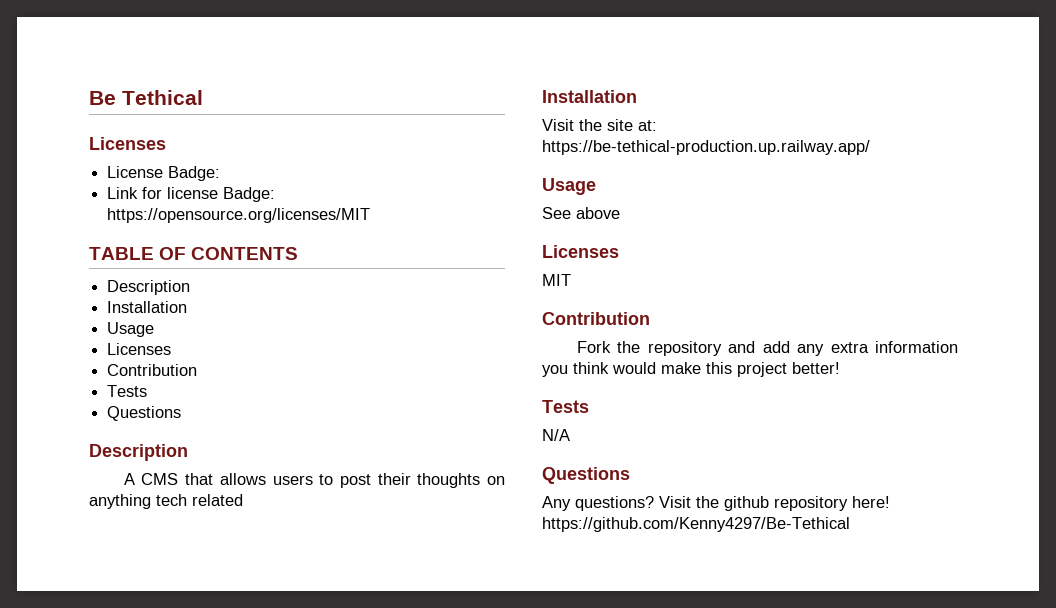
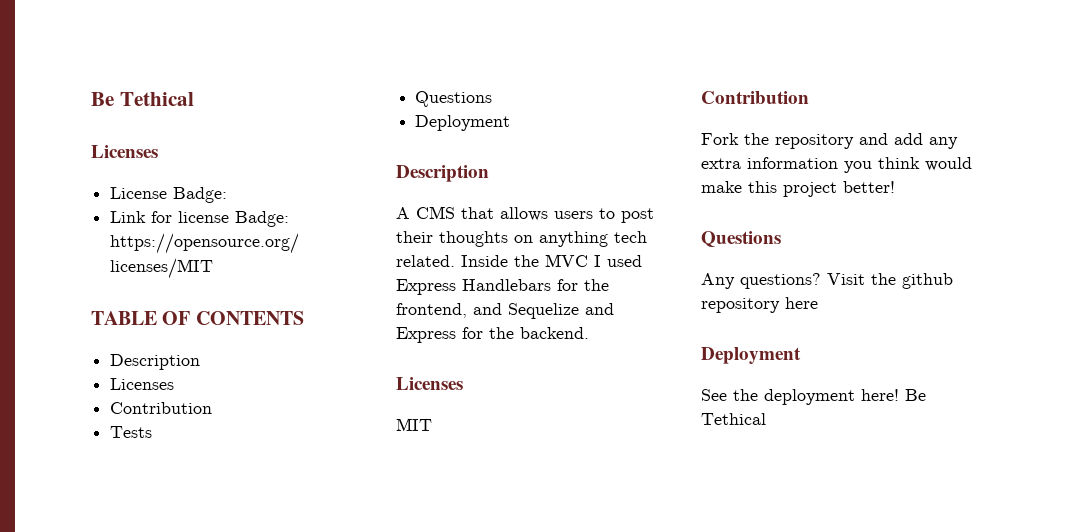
[107,301,188,313] [107,322,155,337] // Installation // Usage -> (201, 362) none
(182, 413) none -> [415,115,511,131] // Deployment
[192,494,243,506] [542,90,637,103] [542,119,657,131] [542,140,870,155] [542,178,596,195] [542,207,620,219] related // Installation // Visit the site at: https://be-tethical-production.up.railway.app/ // Usage // See above -> [396,254,642,267] [396,279,609,295] [396,303,614,319] [396,327,589,343] related. Inside the MVC I used Express Handlebars for the frontend, and Sequelize and Express for the backend.
[542,400,589,413] [542,429,570,441] // Tests // N/A -> (895, 187) none
[852,496,890,508] [542,517,850,532] here! https://github.com/Kenny4297/Be-Tethical -> [785,297,818,309] [701,347,801,364] [701,389,926,405] [701,413,766,425] here // Deployment // See the deployment here! Be Tethical

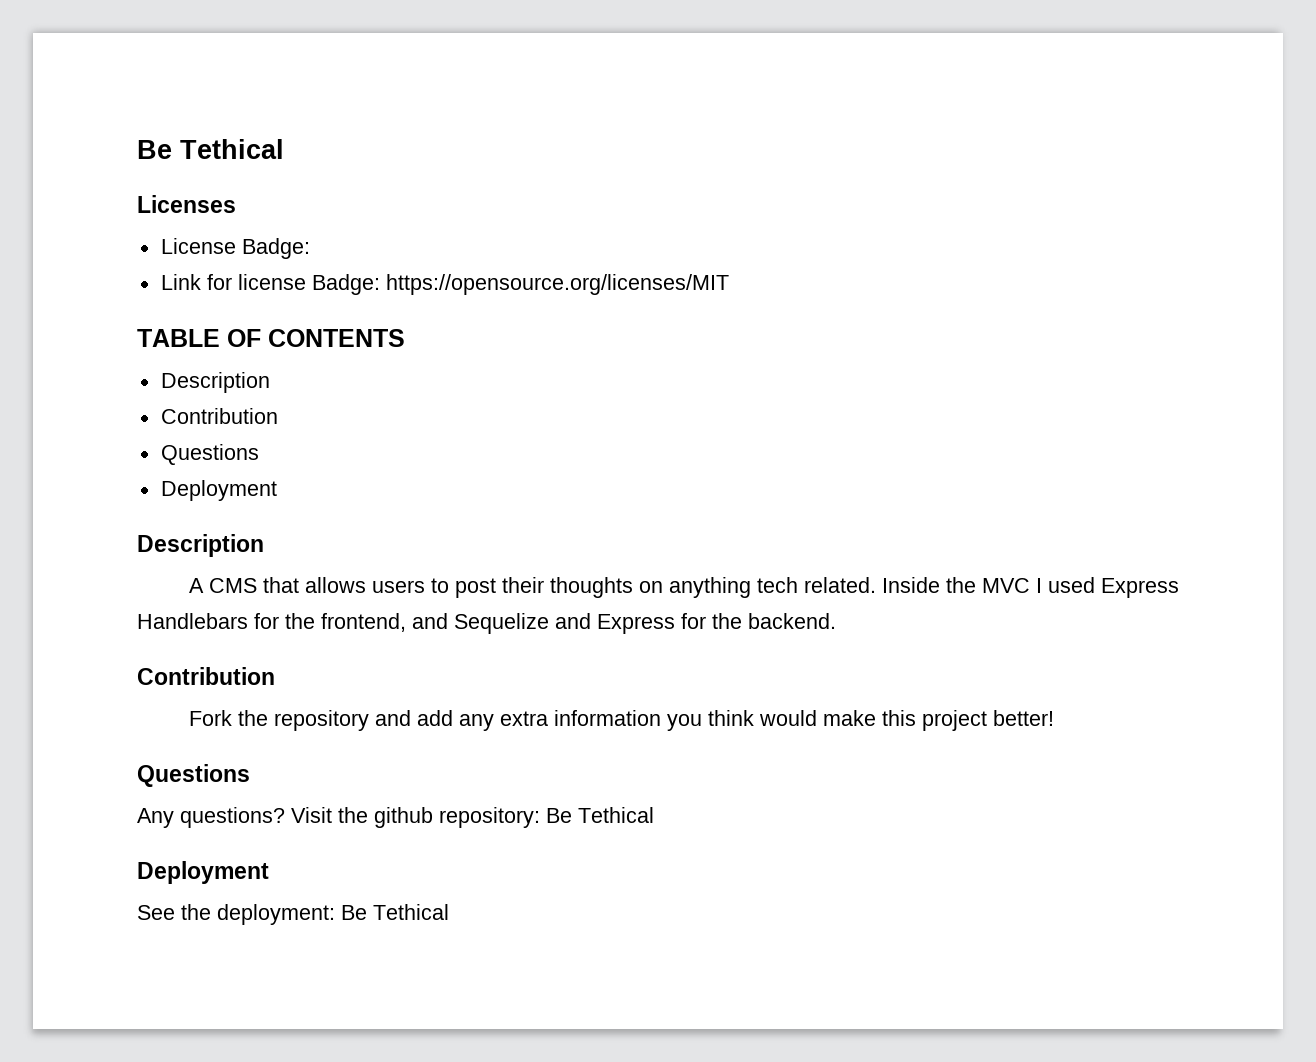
[110,378,175,390] [110,402,213,414] [110,426,153,438] // Licenses // Contribution // Tests -> [160,408,278,424] // Contribution
[396,377,463,390] [396,418,432,431] // Licenses // MIT -> (836, 621) none
[701,297,818,313] repository here -> [439,807,654,828] repository: Be Tethical
[764,389,899,405] deployment here! -> [217,904,335,925] deployment:

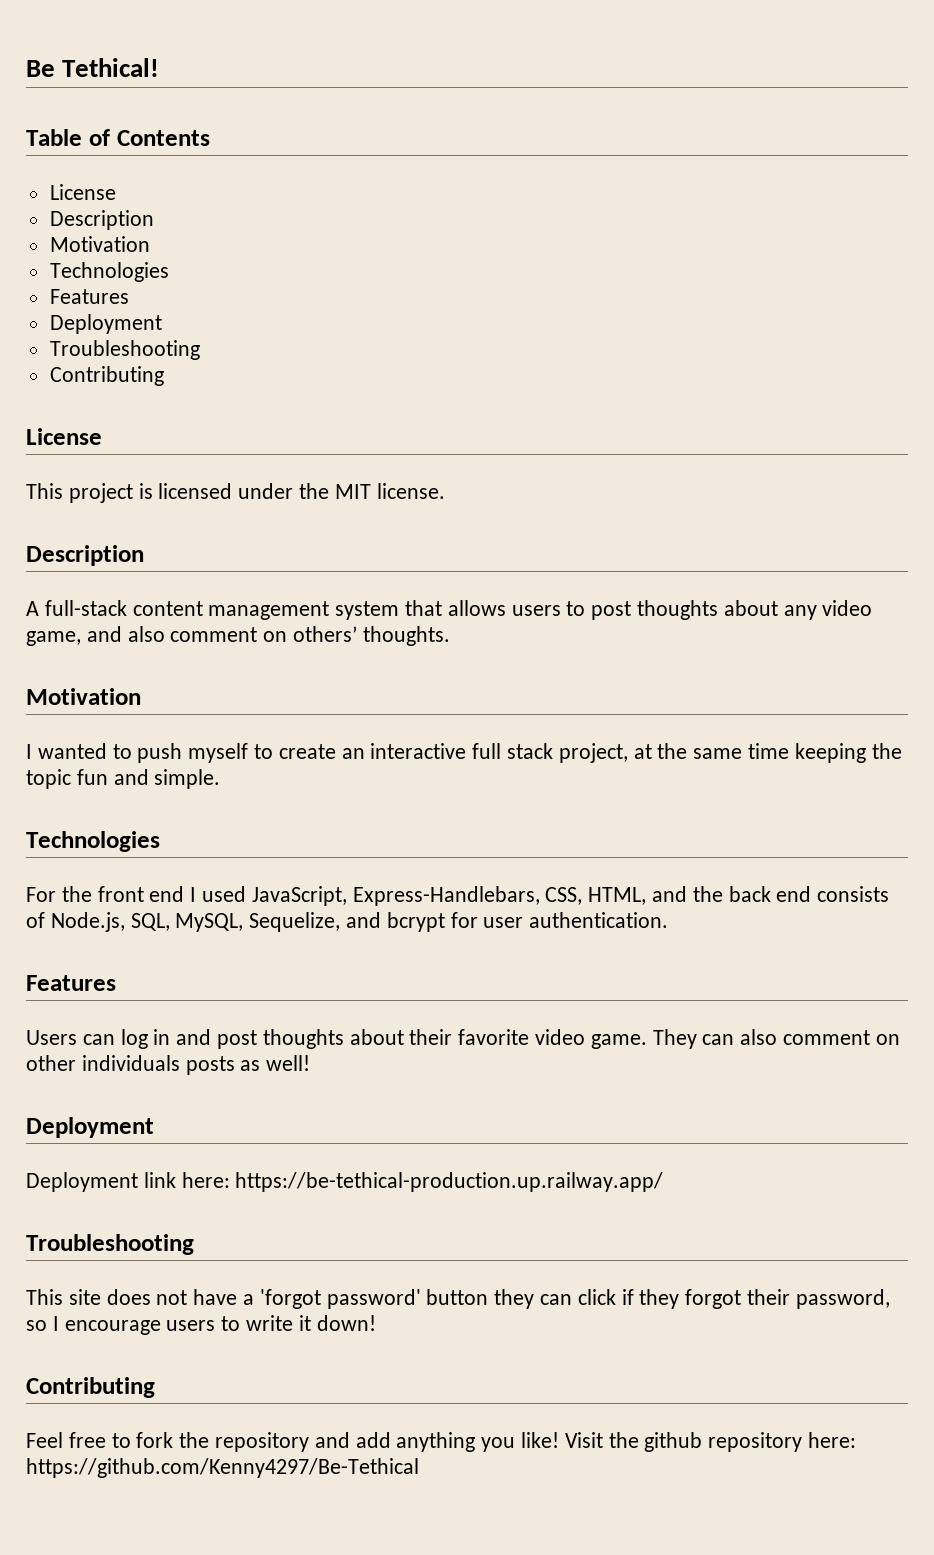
[137,139,284,159] [137,195,236,213] [160,238,310,259] [160,274,729,295] [137,329,405,347] [160,372,270,393] [160,408,278,424] [160,444,259,465] [160,480,277,501] [137,534,264,557] [188,578,257,593] Be Tethical // Licenses // License Badge: // Link for license Badge: https://opensource.org/licenses/MIT // TABLE OF CONTENTS // Description // Contribution // Questions // Deployment // Description // A CMS -> [26,58,160,77] [26,129,210,146] [49,184,116,200] [49,210,154,230] [49,236,150,252] [49,262,169,282] [49,289,129,304] [49,314,162,334] [49,340,200,360] [49,366,164,386] [26,428,102,445] [26,483,445,503] [26,545,144,566] [26,600,400,620] Be Tethical! // Table of Contents // License // Description // Motivation // Technologies // Features // Deployment // Troubleshooting // Contributing // License // This project is licensed under the MIT license. // Description // A full-stack content management system
[501,577,1179,598] [137,613,836,634] [137,667,275,685] [188,710,1054,731] [137,764,250,787] [137,807,654,828] [137,861,269,884] [137,904,449,925] their thoughts on anything tech related. Inside the MVC I used Express Handlebars for the frontend, and Sequelize and Express for the backend. // Contribution // Fork the repository and add any extra information you think would make this project better! // Questions // Any questions? Visit the github repository: Be Tethical // Deployment // See the deployment: Be Tethical -> [637,600,873,620] [26,626,450,646] [26,688,141,705] [26,743,902,763] [26,769,221,789] [26,831,160,852] [26,886,890,906] [26,912,669,932] [26,975,116,991] [26,1029,900,1049] [26,1055,311,1075] [26,1117,154,1138] [26,1172,664,1192] [26,1234,194,1255] [26,1289,890,1309] [26,1315,376,1335] [26,1377,155,1398] [26,1432,857,1452] [26,1458,419,1478] thoughts about any video game, and also comment on others’ thoughts. // Motivation // I wanted to push myself to create an interactive full stack project, at the same time keeping the topic fun and simple. // Technologies // For the front end I used JavaScript, Express-Handlebars, CSS, HTML, and the back end consists of Node.js, SQL, MySQL, Sequelize, and bcrypt for user authentication. // Features // Users can log in and post thoughts about their favorite video game. They can also comment on other individuals posts as well! // Deployment // Deployment link here: https://be-tethical-production.up.railway.app/ // Troubleshooting // This site does not have a 'forgot password' button they can click if they forgot their password, so I encourage users to write it down! // Contributing // Feel free to fork the repository and add anything you like! Visit the github repository here: https://github.com/Kenny4297/Be-Tethical

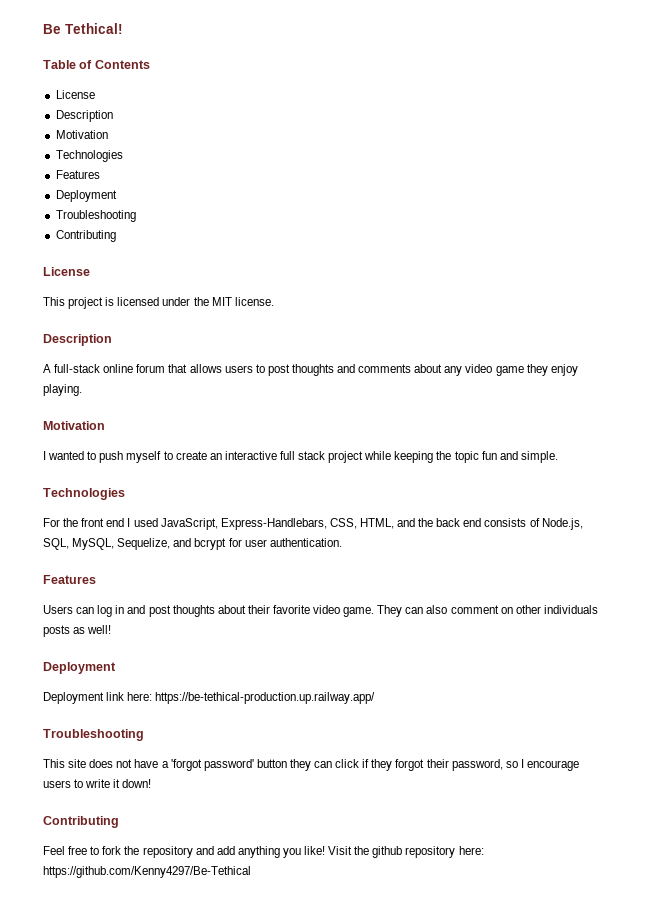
[132,601,400,620] content management system -> [103,364,166,373] online forum
(719, 610) none -> [337,364,412,373] and comments
[26,626,450,646] game, and also comment on others’ thoughts. -> [495,364,578,376] [43,384,82,396] game they enjoy playing.
[558,743,790,763] project, at the same time -> [328,451,392,463] project while

